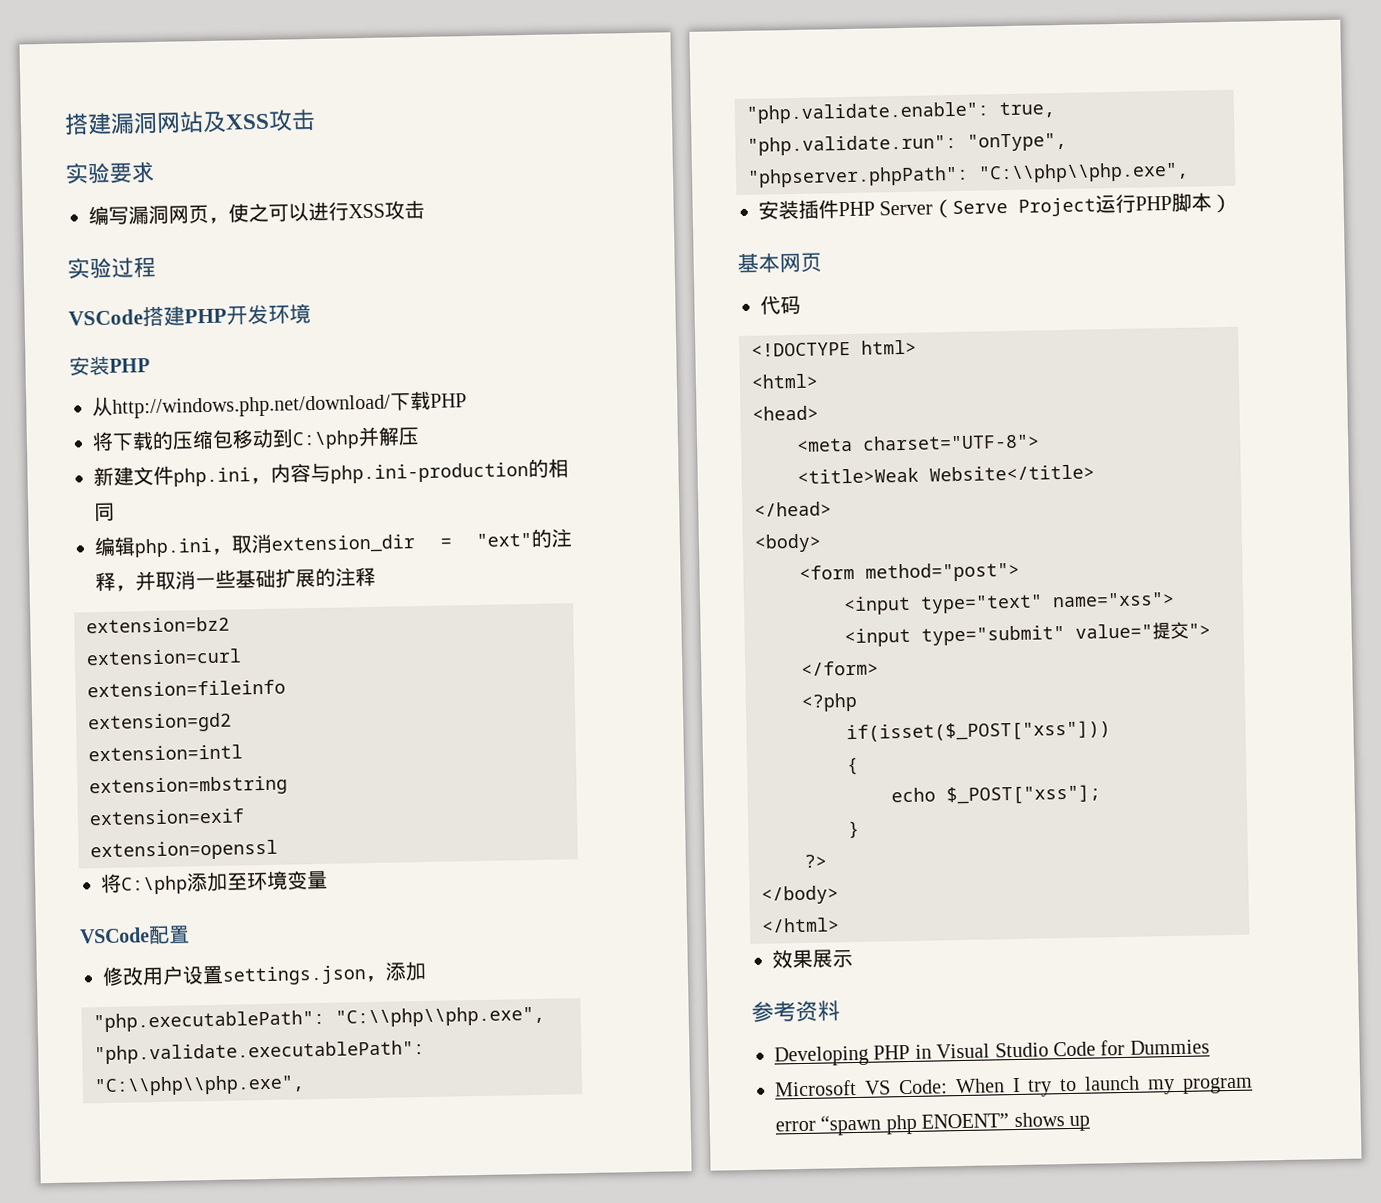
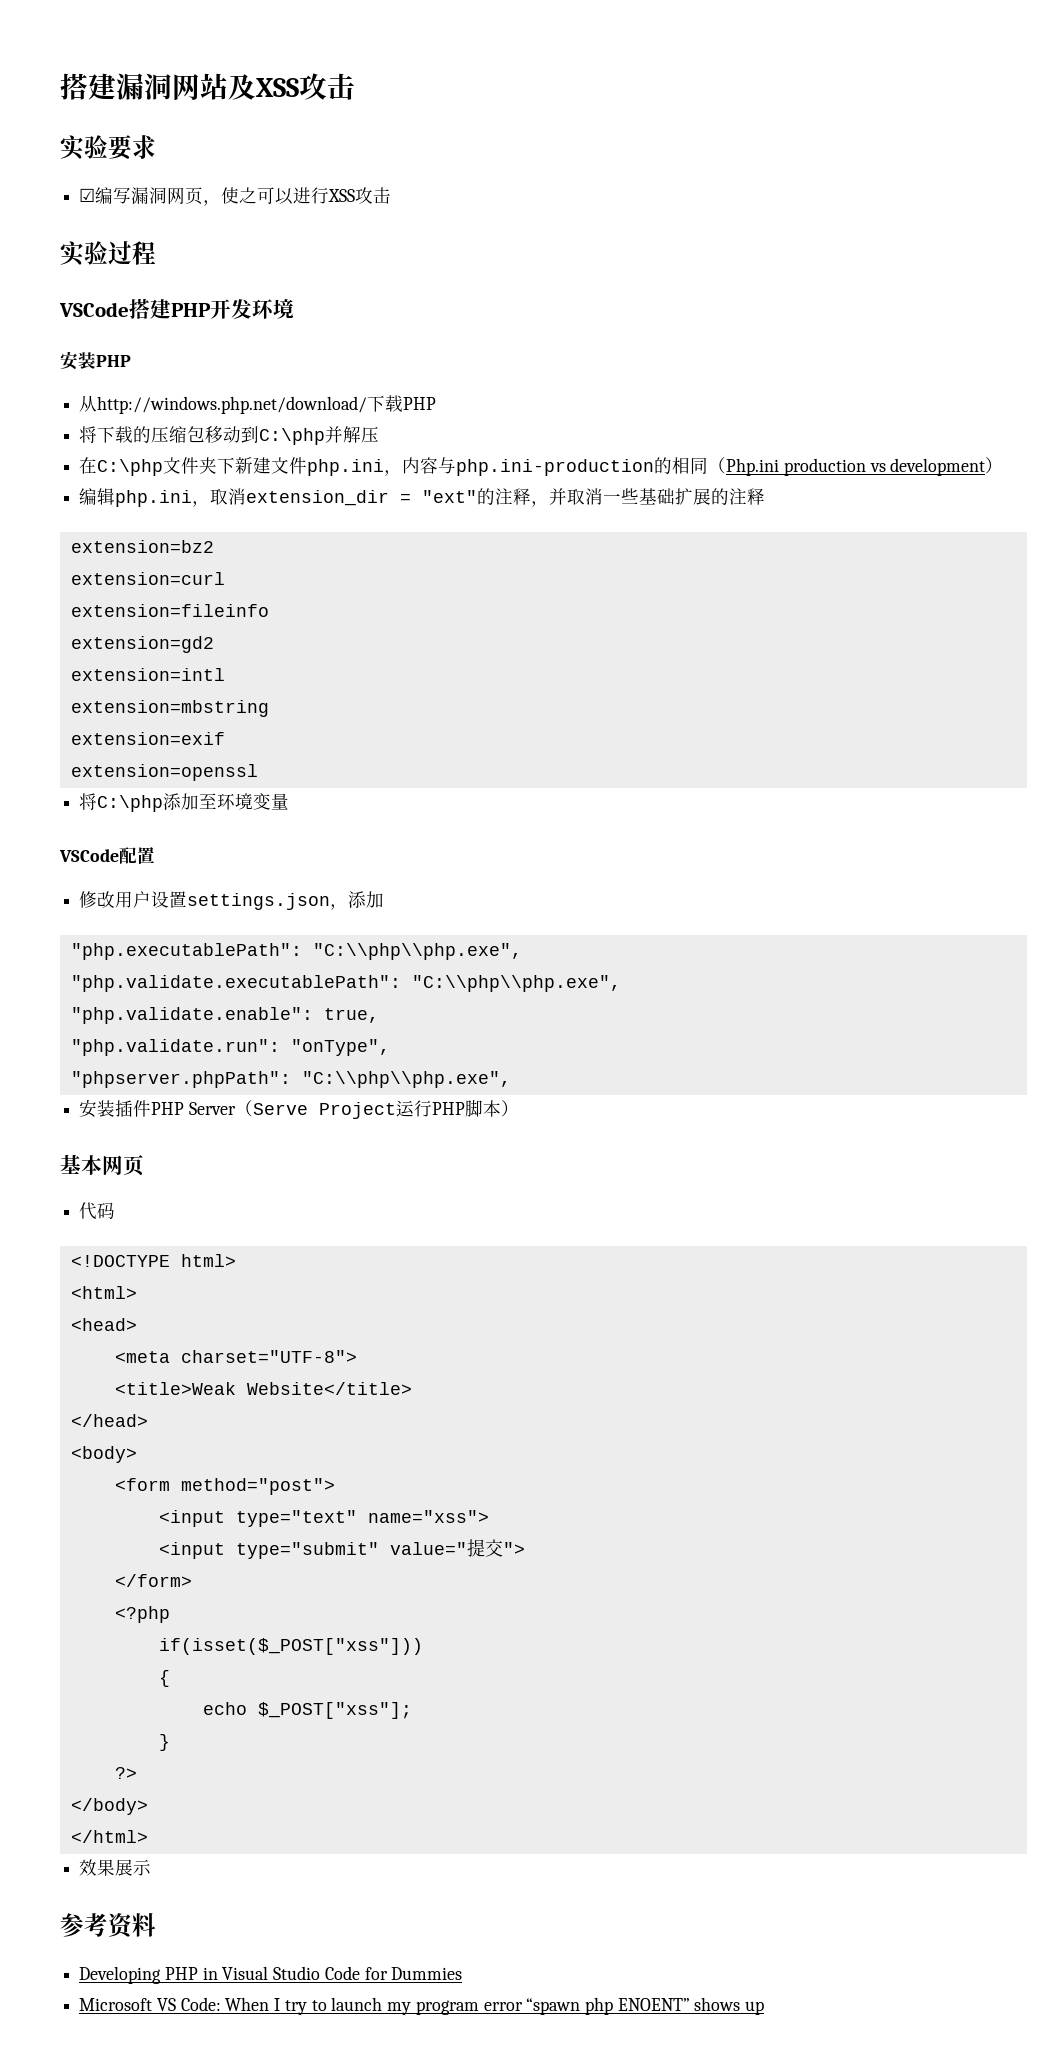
(155, 172) none -> [79,188,96,202] ☑
(420, 436) none -> [79,457,236,476] 在C:\php文件夹下
(115, 512) none -> [708,457,1004,476] （Php.ini production vs development）

